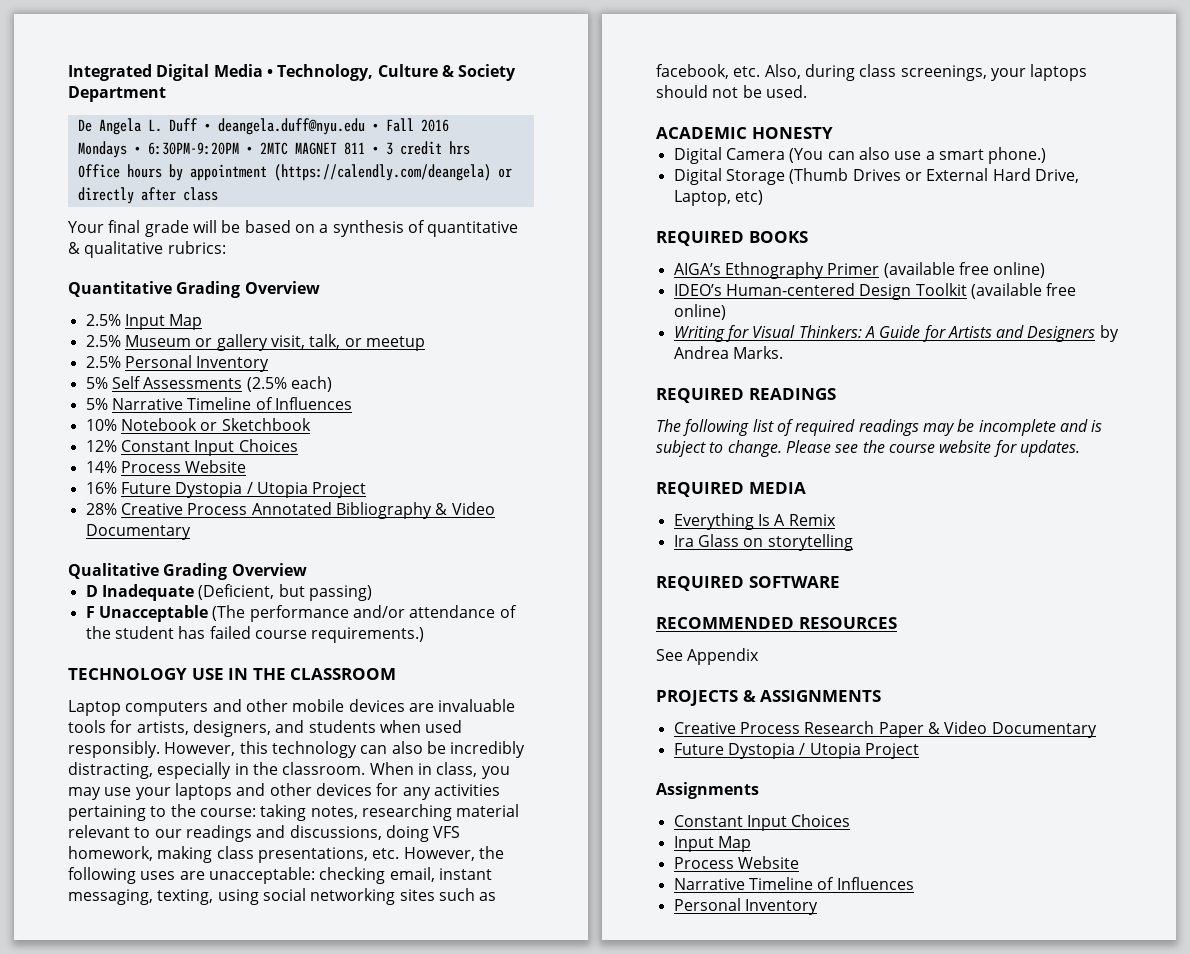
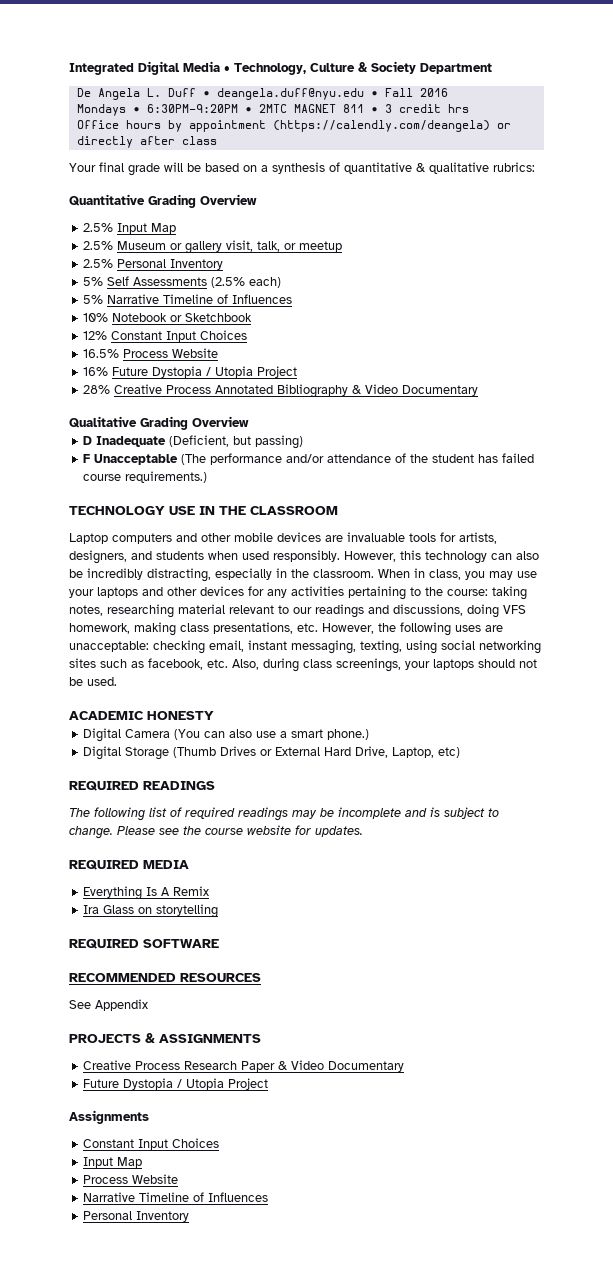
[85,461,117,473] 14% -> [83,349,120,358] 16.5%
[656,231,808,246] [673,262,1046,279] [673,283,1077,300] [673,304,726,320] [673,325,1119,342] [673,346,783,359] // REQUIRED BOOKS // AIGA’s Ethnography Primer (available free online) // IDEO’s Human-centered Design Toolkit (available free online) // Writing for Visual Thinkers: A Guide for Artists and Designers by Andrea Marks. -> (461, 752) none

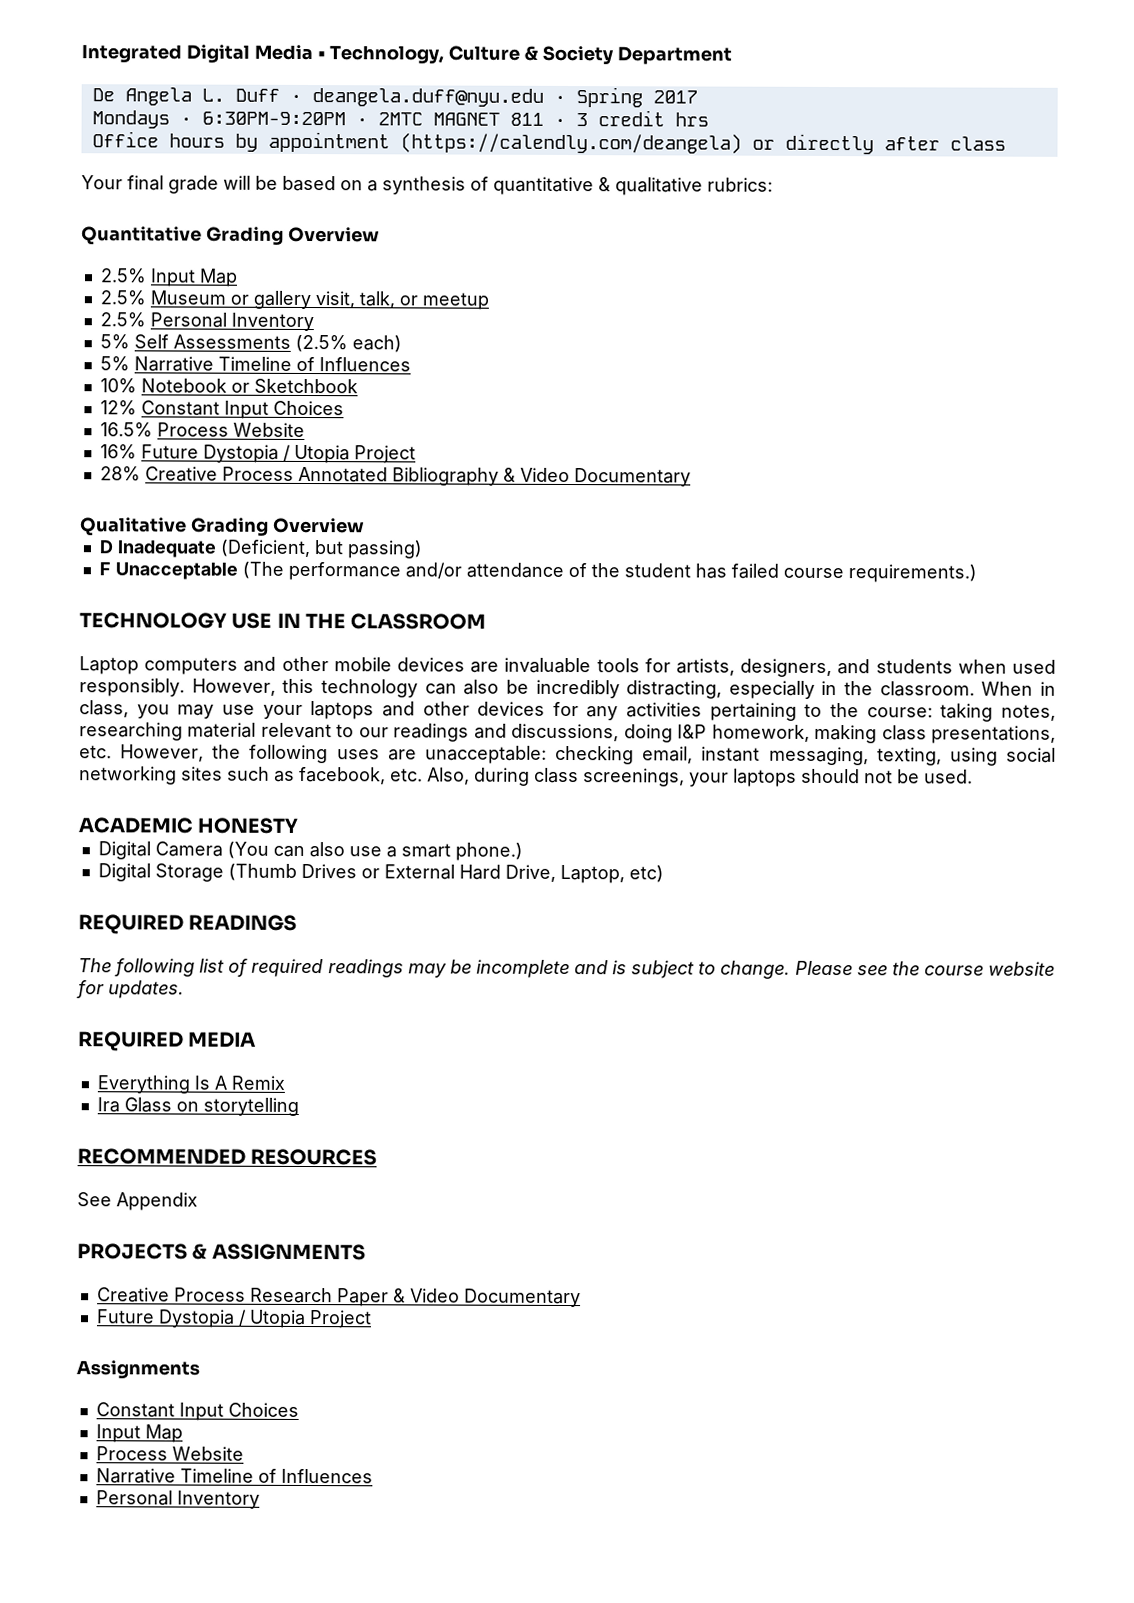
[384,88,448,97] Fall 2016 -> [575,87,698,108] Spring 2017
[503,605,526,614] VFS -> [677,724,708,739] I&P
[69,939,219,949] // REQUIRED SOFTWARE -> (299, 1106) none

